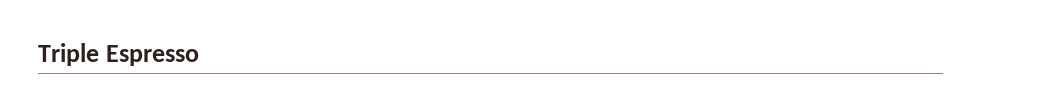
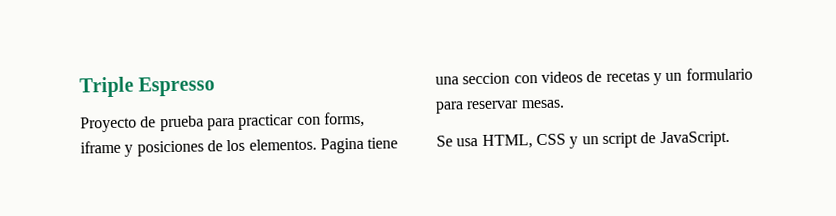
(200, 55) none -> [80,111,365,133] [80,137,399,157] [435,67,753,86] [435,99,565,114] [436,130,730,149] // Proyecto de prueba para practicar con forms, iframe y posiciones de los elementos. Pagina tiene una seccion con videos de recetas y un formulario para reservar mesas. // Se usa HTML, CSS y un script de JavaScript.

